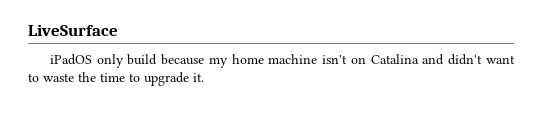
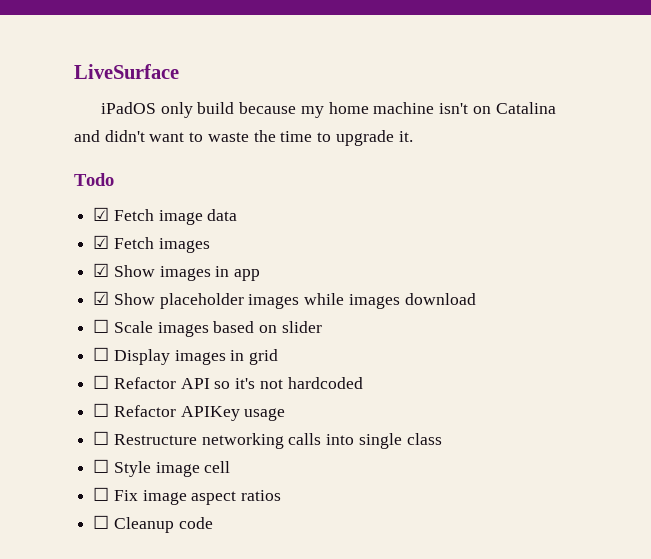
(204, 77) none -> [74,173,114,186] [93,207,238,225] [93,235,210,253] [93,263,261,281] [93,291,476,309] [93,319,322,337] [93,347,279,365] [93,375,363,389] [93,403,286,421] [93,431,442,449] [93,459,231,477] [93,487,282,505] [93,515,213,533] // Todo // ☑ Fetch image data // ☑ Fetch images // ☑ Show images in app // ☑ Show placeholder images while images download // ☐ Scale images based on slider // ☐ Display images in grid // ☐ Refactor API so it's not hardcoded // ☐ Refactor APIKey usage // ☐ Restructure networking calls into single class // ☐ Style image cell // ☐ Fix image aspect ratios // ☐ Cleanup code

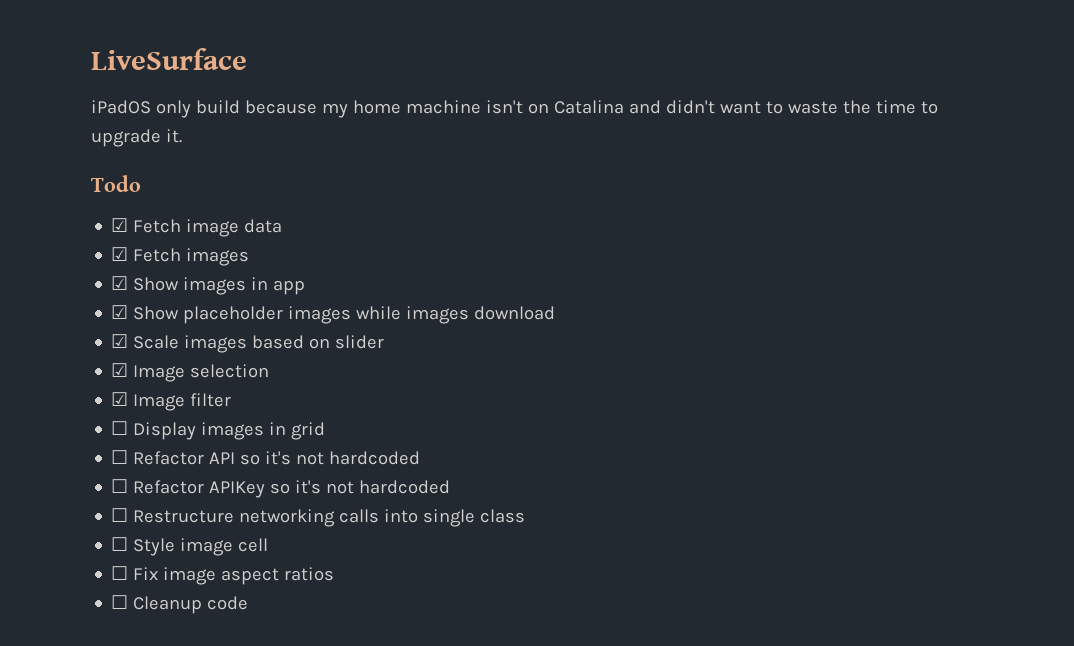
[93,319,110,333] ☐ -> [111,334,129,348] ☑
(322, 327) none -> [111,363,270,382] [111,392,232,411] // ☑ Image selection // ☑ Image filter
[244,408,286,421] usage -> [270,480,451,494] so it's not hardcoded

